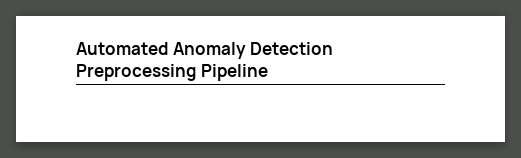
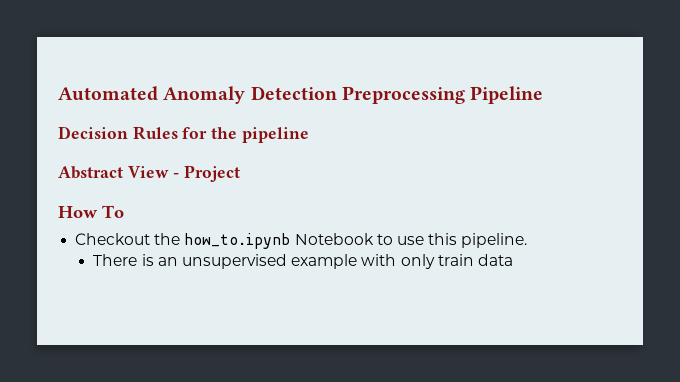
(268, 72) none -> [58,126,309,143] [58,165,241,182] [58,205,124,218] [75,233,528,249] [93,254,513,269] // Decision Rules for the pipeline // Abstract View - Project // How To // Checkout the how_to.ipynb Notebook to use this pipeline. // There is an unsupervised example with only train data

